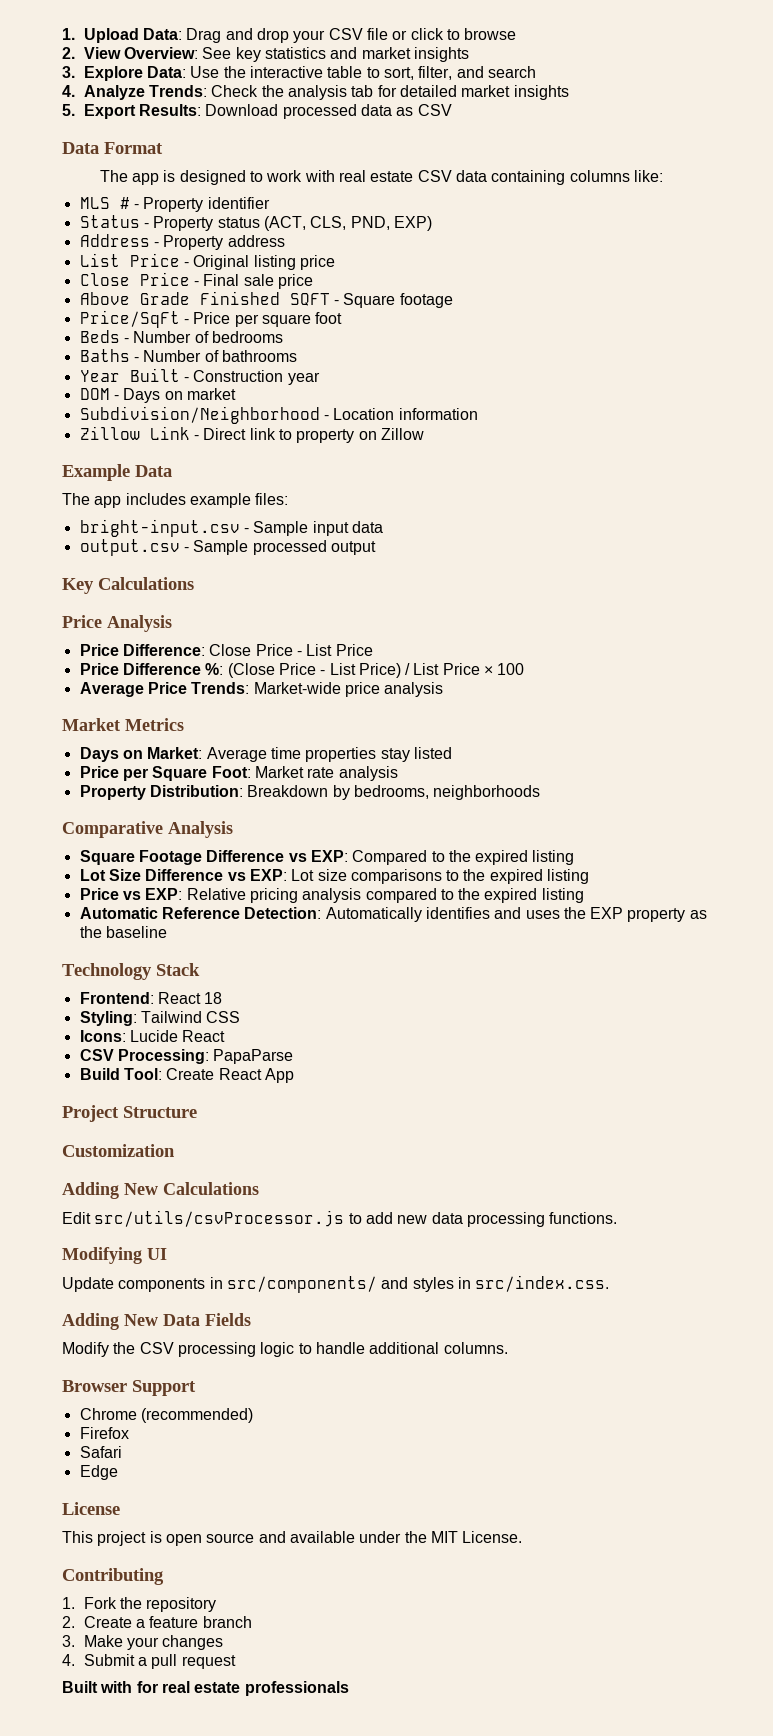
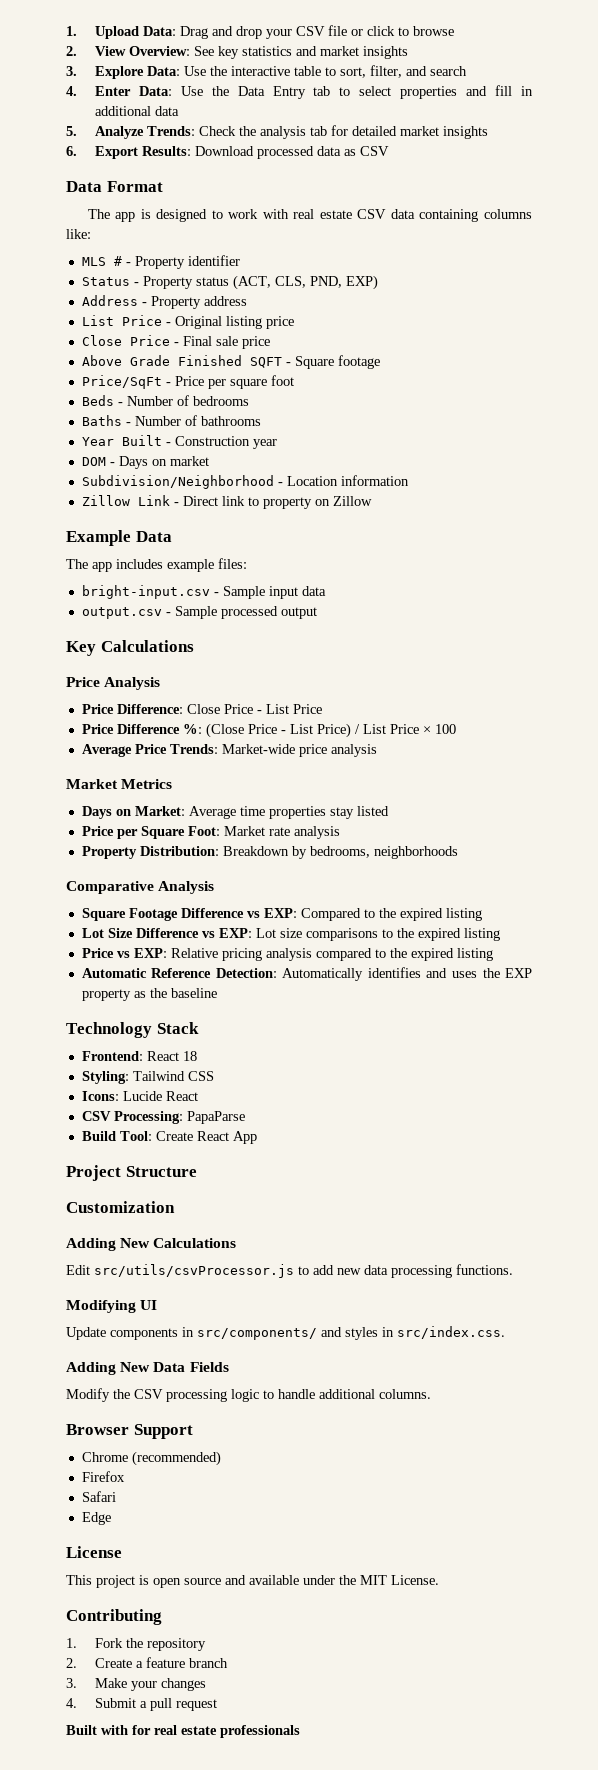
(75, 91) none -> [94,85,534,99] [94,106,179,116] [66,126,77,136] Enter Data: Use the Data Entry tab to select properties and fill in additional data // 5.
[62,104,75,116] 5. -> [66,146,77,156] 6.

